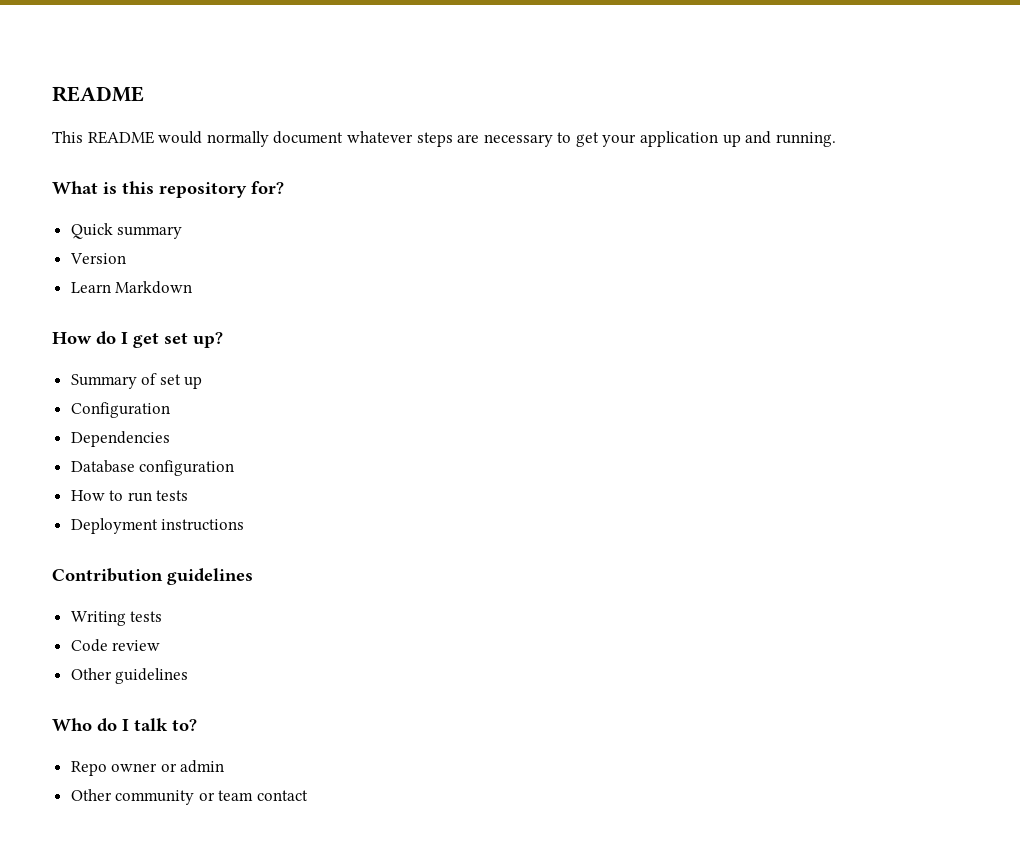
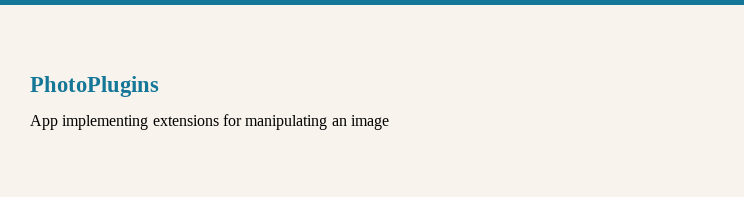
[52,86,144,102] [52,131,836,147] [52,181,284,198] [70,223,183,239] [69,253,126,264] [70,281,193,294] [52,331,223,348] [70,373,203,389] [70,402,170,418] [70,431,170,447] [70,460,235,476] [70,490,189,502] [70,518,245,534] [52,568,253,585] [70,611,163,626] [70,639,161,652] [70,668,189,684] [52,718,197,732] [70,760,225,776] [70,789,309,805] README // This README would normally document whatever steps are necessary to get your application up and running. // What is this repository for? // Quick summary // Version // Learn Markdown // How do I get set up? // Summary of set up // Configuration // Dependencies // Database configuration // How to run tests // Deployment instructions // Contribution guidelines // Writing tests // Code review // Other guidelines // Who do I talk to? // Repo owner or admin // Other community or team contact -> [30,76,159,97] [30,114,389,130] PhotoPlugins // App implementing extensions for manipulating an image

